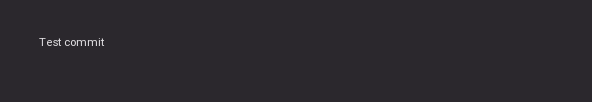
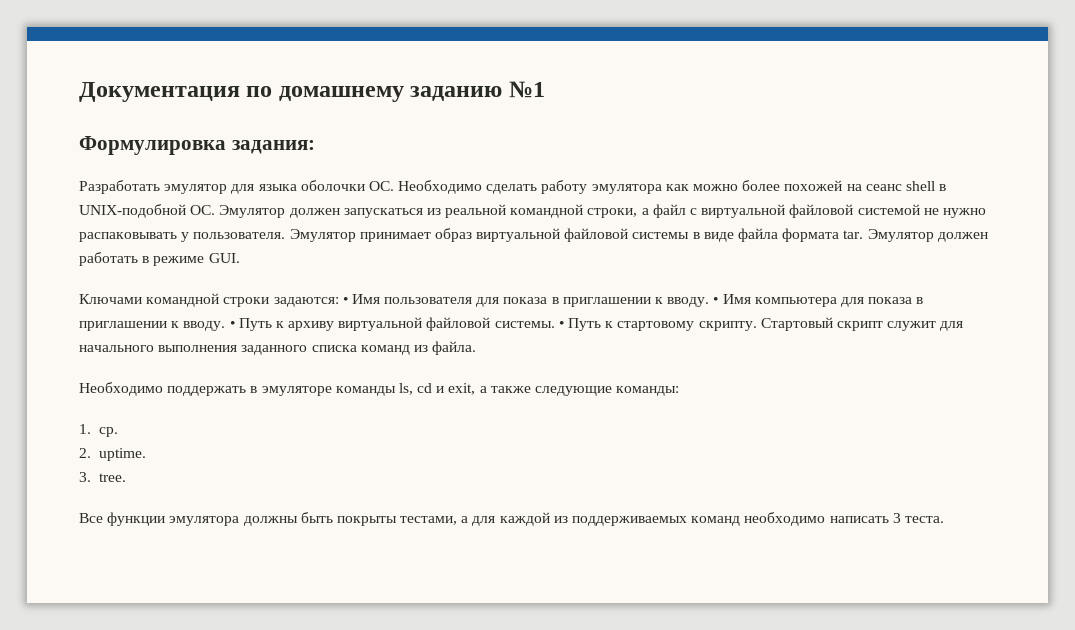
[39,38,106,46] Test commit -> [79,81,545,102] [79,136,315,155] [79,180,947,194] [79,204,986,218] [79,228,988,242] [79,252,240,266] [79,293,924,307] [79,317,964,331] [79,341,477,355] [79,382,680,396] [79,424,119,437] [79,448,147,461] [79,472,127,482] [79,512,944,526] Документация по домашнему заданию №1 // Формулировка задания: // Разработать эмулятор для языка оболочки ОС. Необходимо сделать работу эмулятора как можно более похожей на сеанс shell в UNIX-подобной ОС. Эмулятор должен запускаться из реальной командной строки, а файл с виртуальной файловой системой не нужно распаковывать у пользователя. Эмулятор принимает образ виртуальной файловой системы в виде файла формата tar. Эмулятор должен работать в режиме GUI. // Ключами командной строки задаются: • Имя пользователя для показа в приглашении к вводу. • Имя компьютера для показа в приглашении к вводу. • Путь к архиву виртуальной файловой системы. • Путь к стартовому скрипту. Стартовый скрипт служит для начального выполнения заданного списка команд из файла. // Необходимо поддержать в эмуляторе команды ls, cd и exit, а также следующие команды: // 1. cp. // 2. uptime. // 3. tree. // Все функции эмулятора должны быть покрыты тестами, а для каждой из поддерживаемых команд необходимо написать 3 теста.

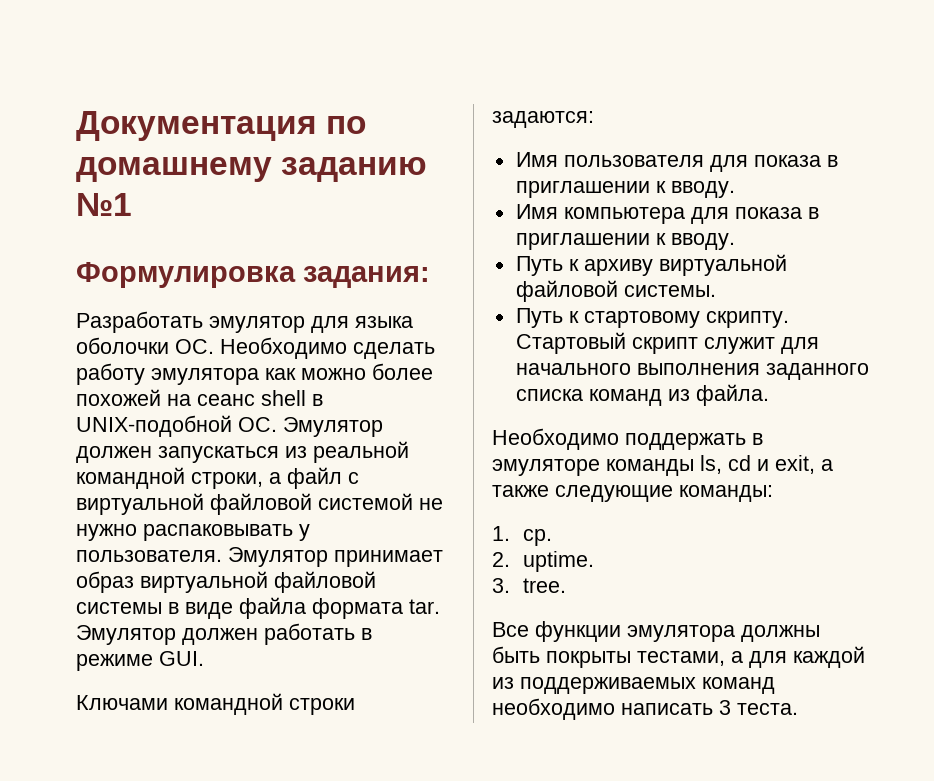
[342,297,348,304] • -> (594, 119) //
[713,297,719,304] • -> (735, 189) //
[229,321,235,328] • -> (735, 241) //
[558,321,564,328] • -> (716, 291) //

